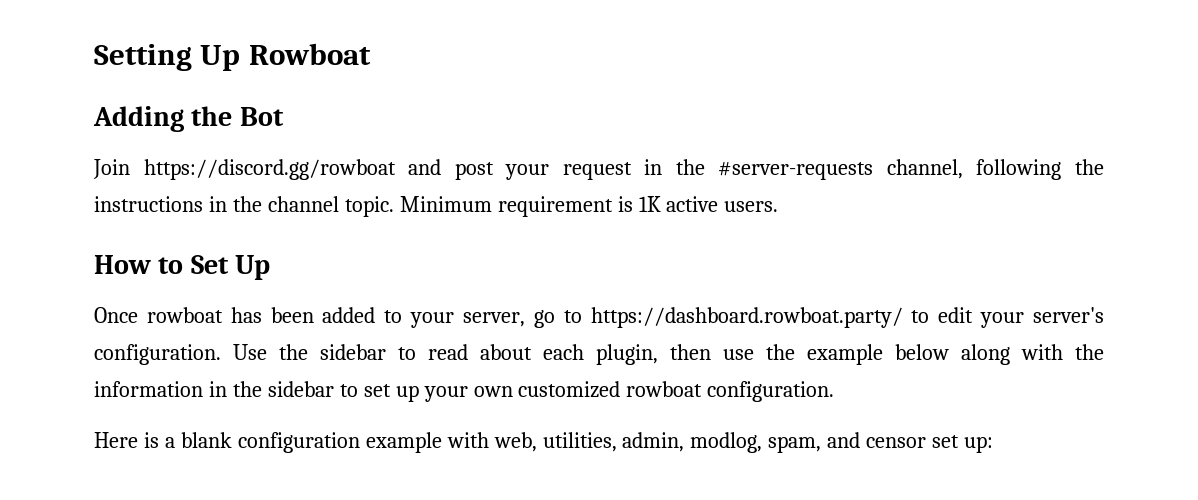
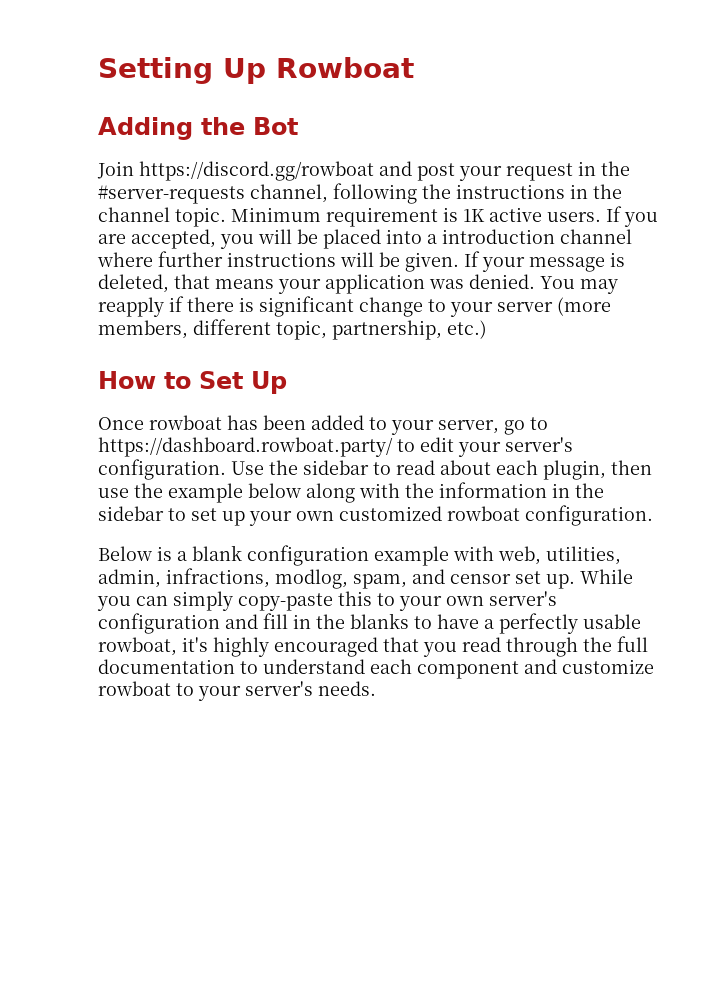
(779, 206) none -> [606,206,658,227] [98,229,632,249] [97,251,625,272] [98,274,618,294] [98,296,611,317] [98,319,487,340] If you are accepted, you will be placed into a introduction channel where further instructions will be given. If your message is deleted, that means your application was denied. You may reapply if there is significant change to your server (more members, different topic, partnership, etc.)
[94,432,138,448] Here -> [98,546,152,561] Below
(685, 442) none -> [166,568,270,588] infractions,
[964,436,994,453] up: -> [546,569,633,589] [97,591,557,611] [98,613,641,634] [98,636,648,657] [98,659,654,679] [98,681,376,701] up. While you can simply copy-paste this to your own server's configuration and fill in the blanks to have a perfectly usable rowboat, it's highly encouraged that you read through the full documentation to understand each component and customize rowboat to your server's needs.

